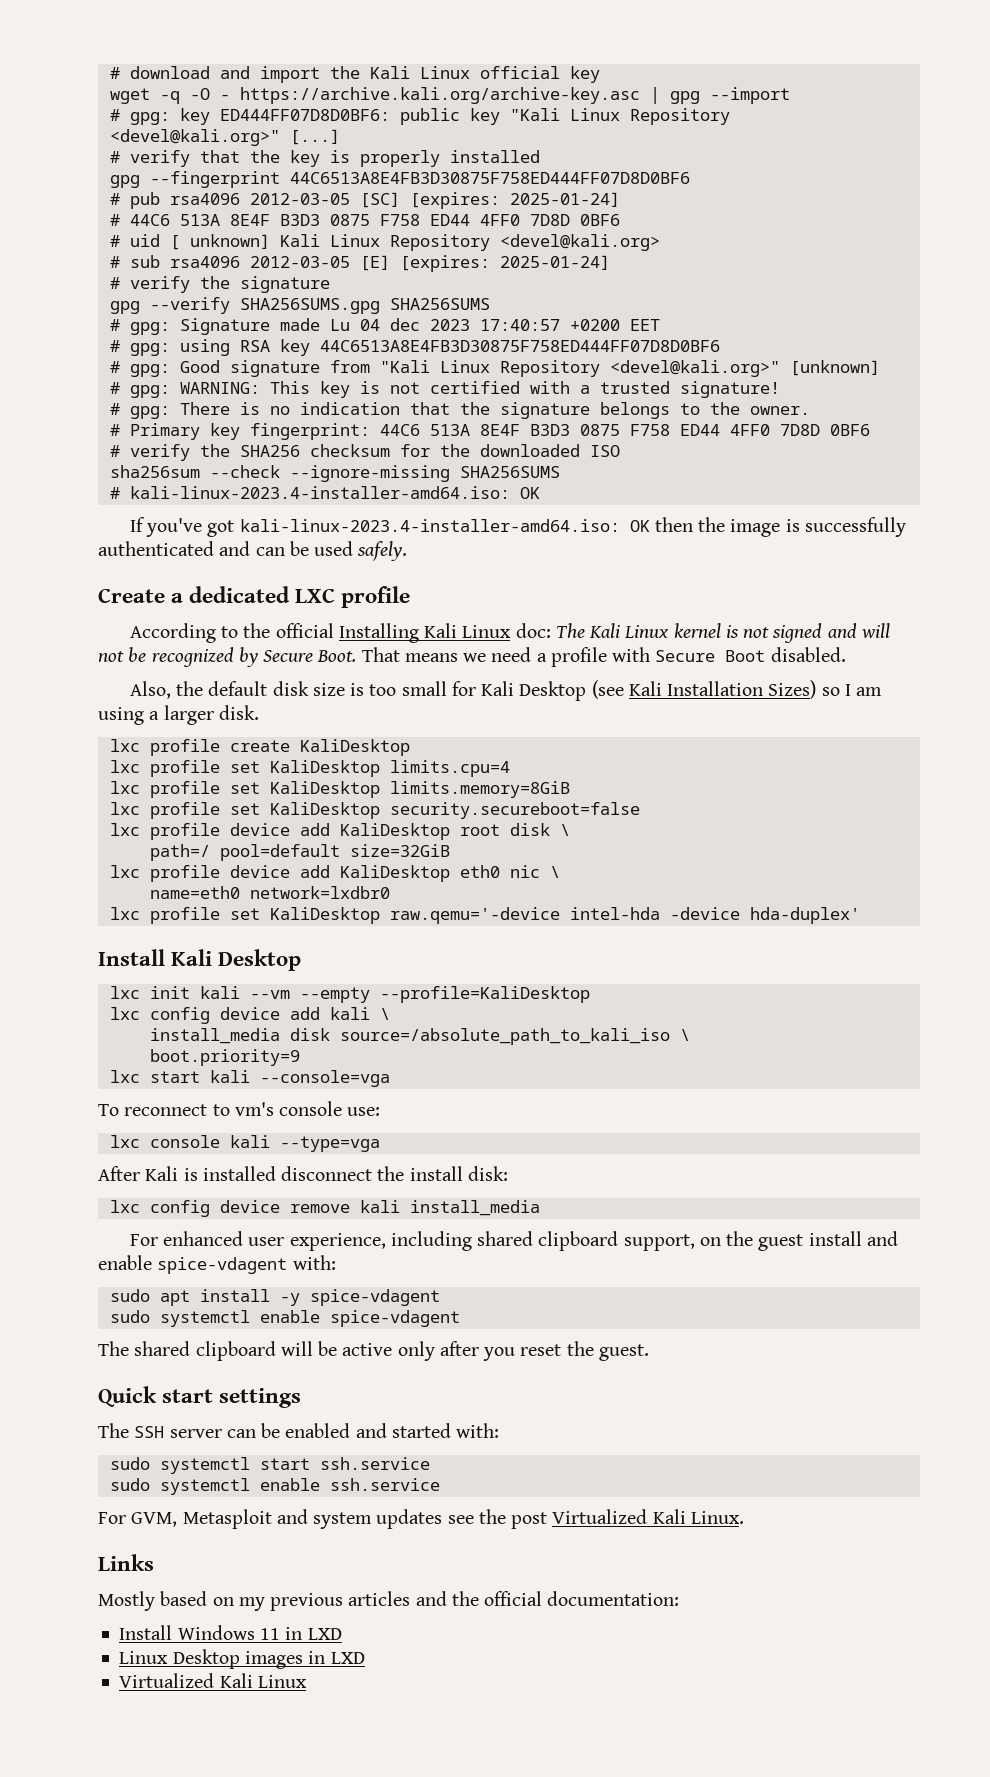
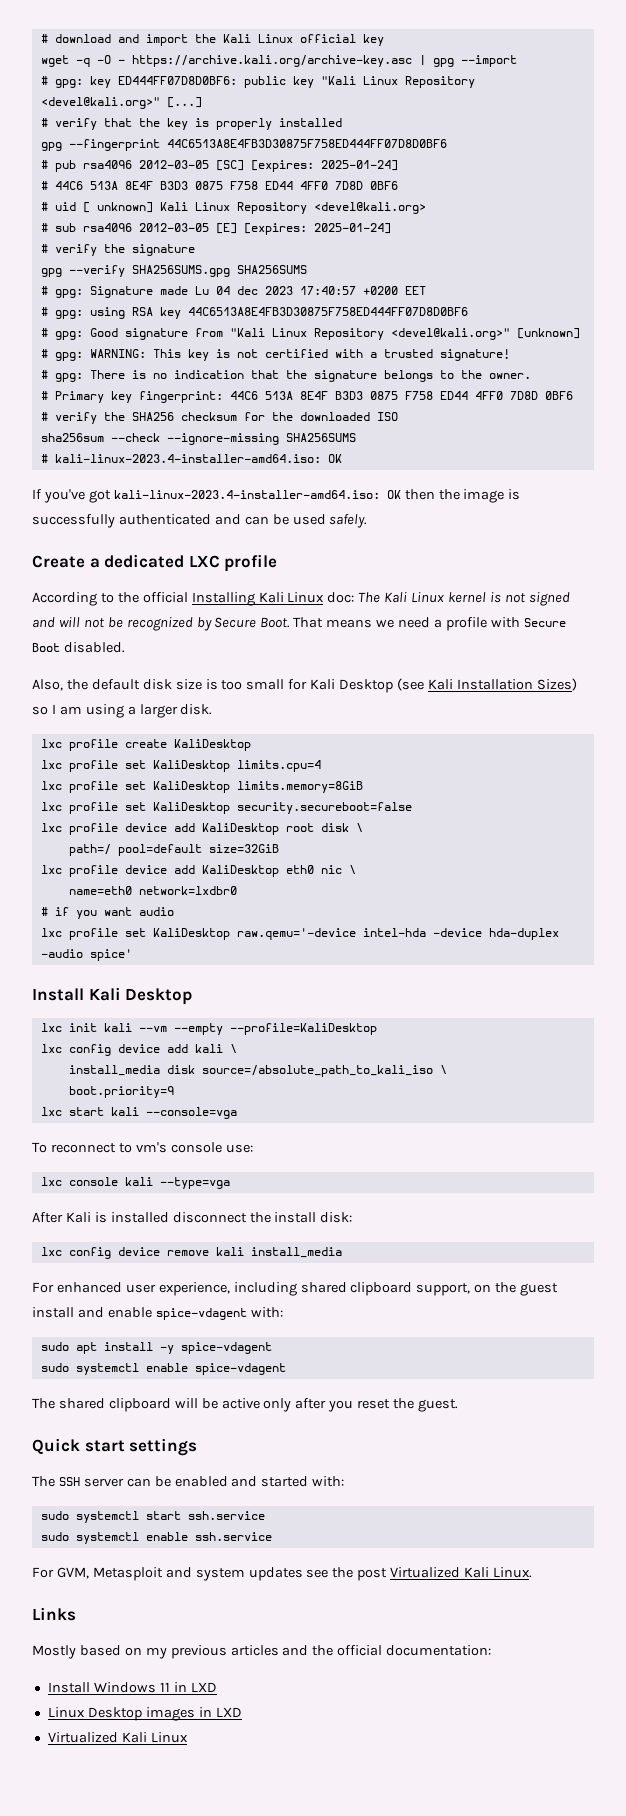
(390, 892) none -> [40,907,174,919] // # if you want audio
[749,907,860,924] hda-duplex' -> [488,928,559,940] [40,949,132,961] hda-duplex -audio spice'

